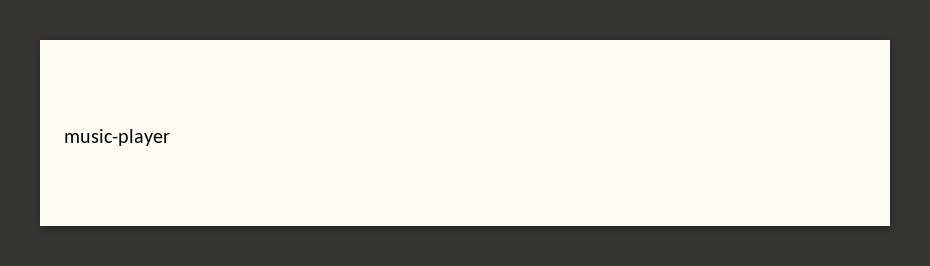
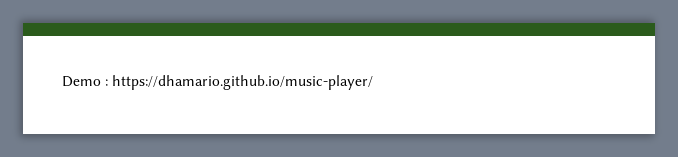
[64,129,170,146] music-player -> [62,75,374,90] Demo : https://dhamario.github.io/music-player/

